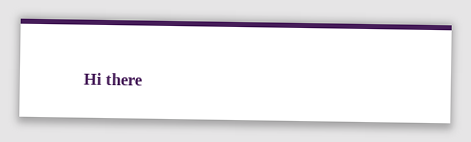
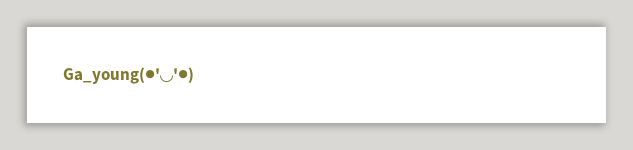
[83,72,143,86] Hi there -> [63,67,194,84] Ga_young(●'◡'●)

